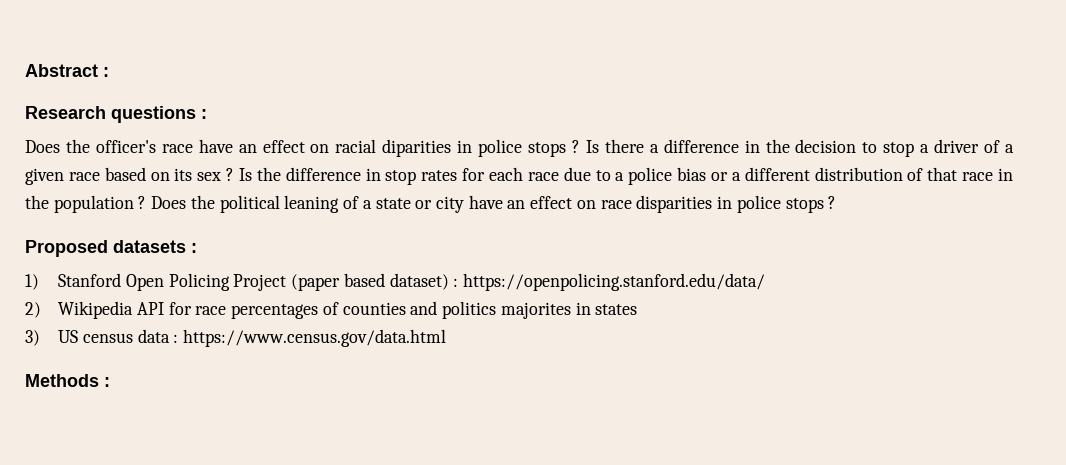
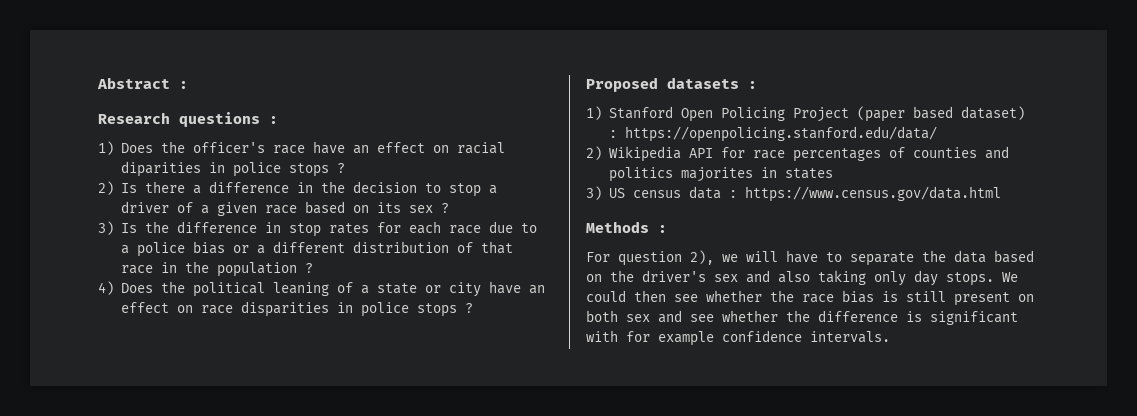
(207, 114) none -> [98,141,114,155] 1)
(580, 146) none -> [98,181,114,195] // 2)
(235, 174) none -> [98,221,114,235] // 3)
(147, 202) none -> [98,281,114,295] // 4)
(110, 382) none -> [586,250,1034,266] [586,270,1018,286] [586,290,1034,306] [586,310,1018,325] [586,330,890,346] // For question 2), we will have to separate the data based on the driver's sex and also taking only day stops. We could then see whether the race bias is still present on both sex and see whether the difference is significant with for example confidence intervals.

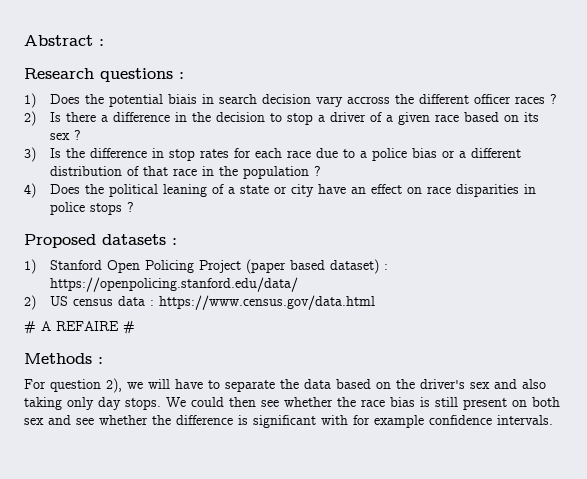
[192,141,505,154] [120,161,329,177] officer's race have an effect on racial diparities in police stops -> [109,94,546,107] potential biais in search decision vary accross the different officer races
[608,146,1009,162] [608,167,833,182] [586,186,602,200] Wikipedia API for race percentages of counties and politics majorites in states // 3) -> (36, 302) none
(1001, 194) none -> [24,321,135,334] // # A REFAIRE #

